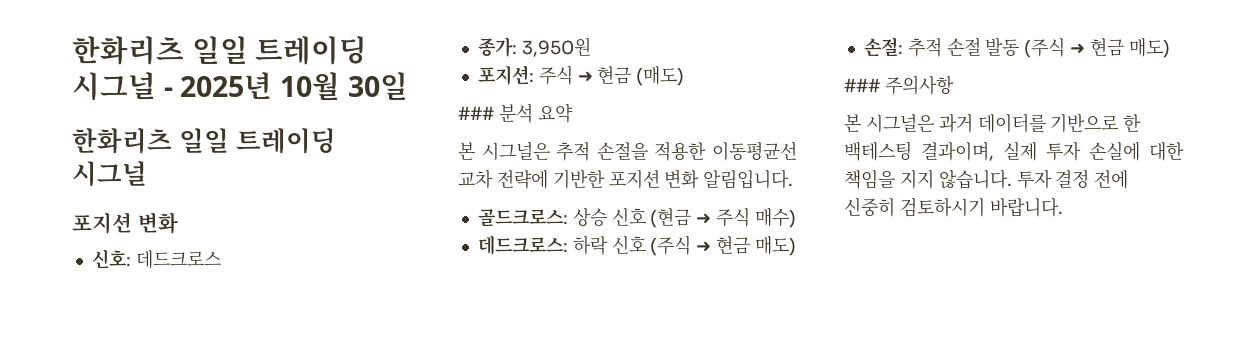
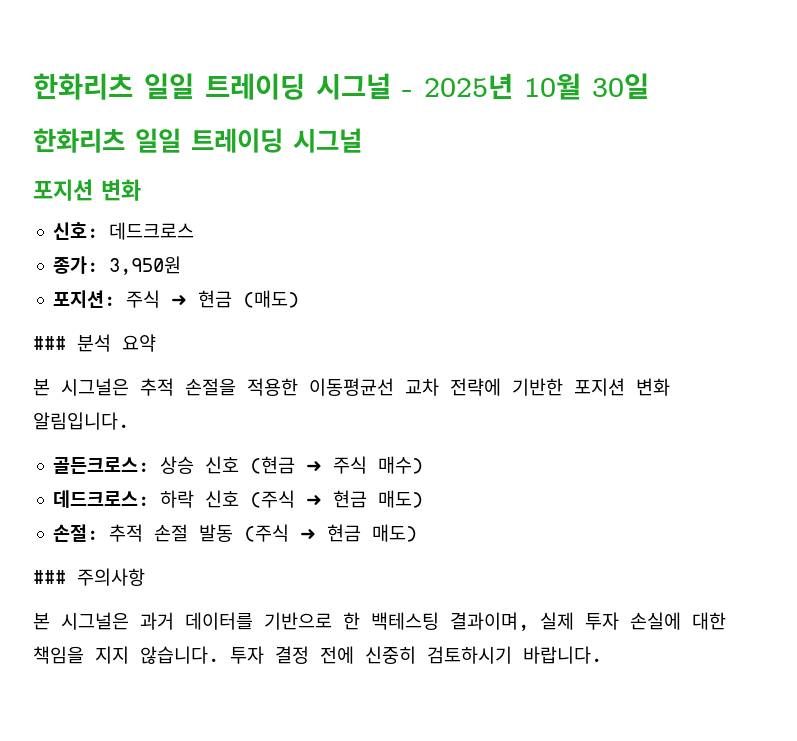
[477,209,568,226] 골드크로스: -> [53,457,150,474] 골든크로스:

